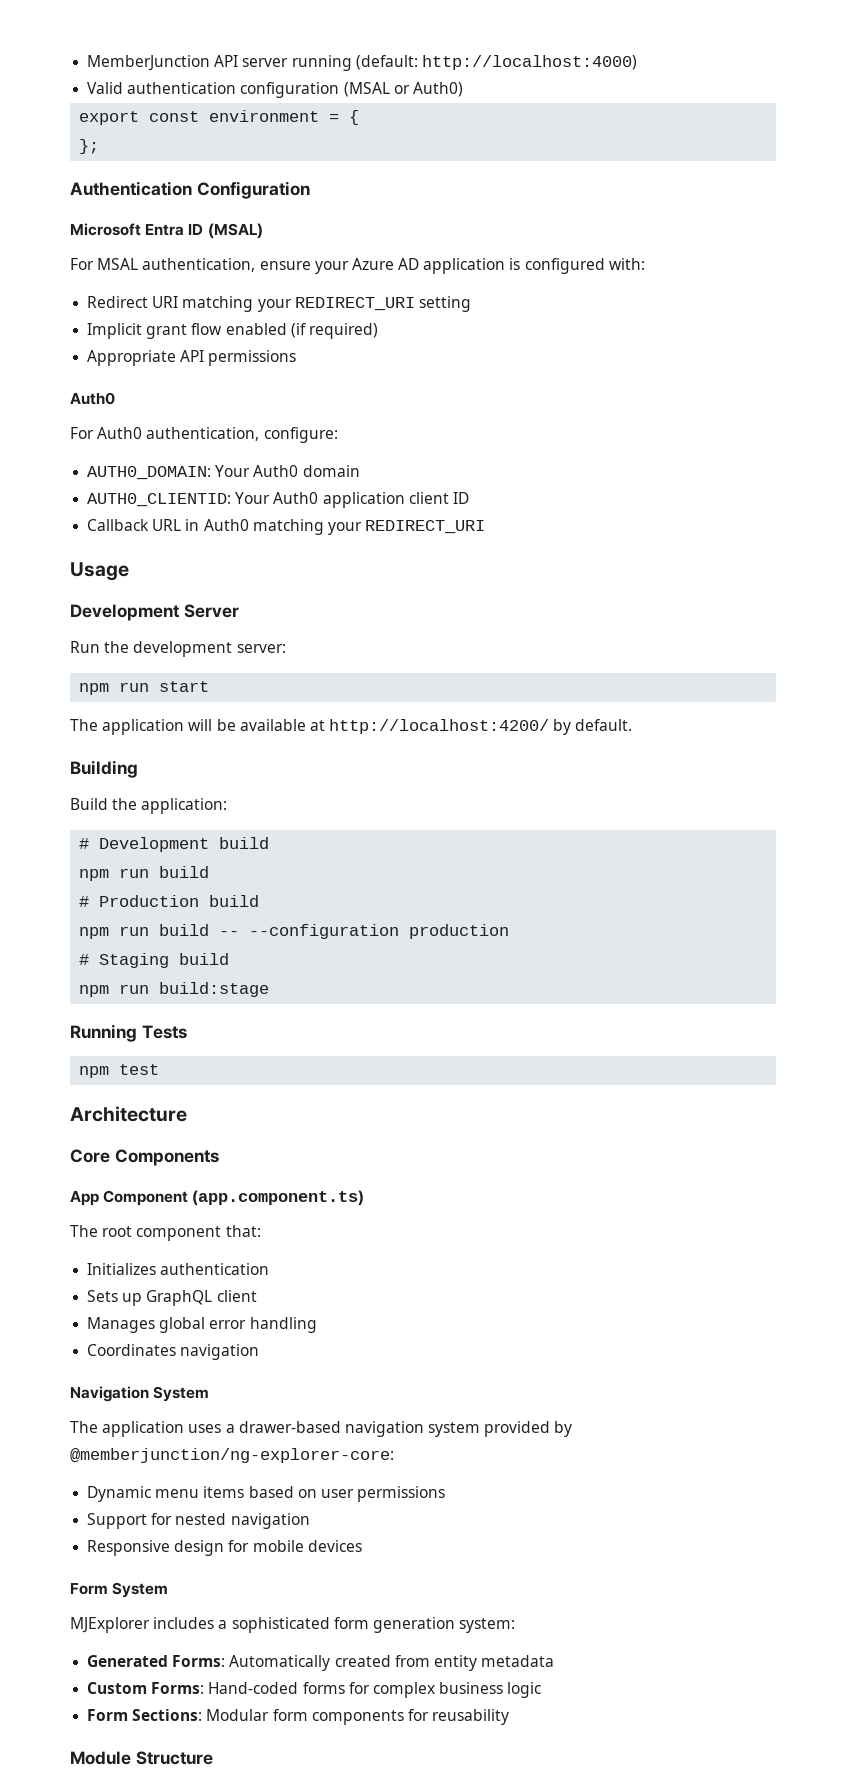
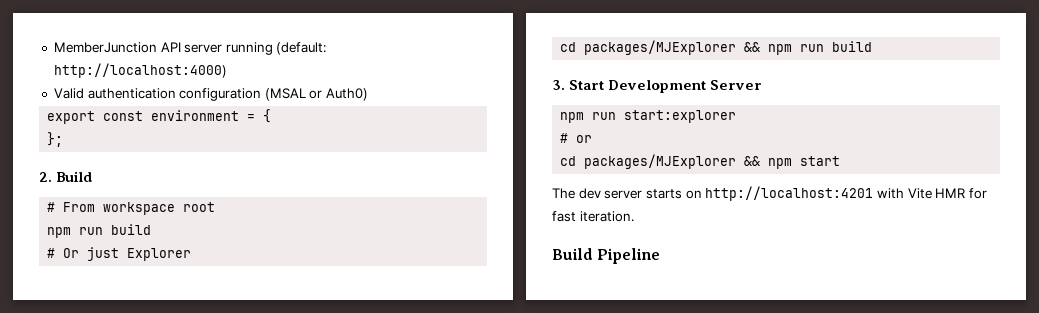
[70,181,310,199] [70,223,263,239] [70,258,645,274] [87,296,471,312] [87,323,378,339] [87,350,297,366] [70,392,115,405] [70,427,338,443] [87,465,360,480] [87,492,469,508] [87,519,486,535] [70,562,129,581] [70,604,239,621] [70,641,286,657] [79,681,210,695] [70,719,633,735] [70,760,138,778] [70,798,228,814] [79,837,270,852] Authentication Configuration // Microsoft Entra ID (MSAL) // For MSAL authentication, ensure your Azure AD application is configured with: // Redirect URI matching your REDIRECT_URI setting // Implicit grant flow enabled (if required) // Appropriate API permissions // Auth0 // For Auth0 authentication, configure: // AUTH0_DOMAIN: Your Auth0 domain // AUTH0_CLIENTID: Your Auth0 application client ID // Callback URL in Auth0 matching your REDIRECT_URI // Usage // Development Server // Run the development server: // npm run start // The application will be available at http://localhost:4200/ by default. // Building // Build the application: // # Development build -> [39,171,93,182] [47,202,216,215] 2. Build // # From workspace root
[99,895,260,907] [79,924,510,939] [79,953,230,968] [79,982,270,997] [70,1024,187,1042] [79,1064,160,1078] [70,1106,187,1122] [70,1149,219,1166] [70,1190,365,1206] [70,1225,261,1241] [87,1263,270,1275] [87,1290,257,1306] [87,1317,317,1333] [87,1344,260,1360] [70,1386,210,1402] [70,1421,573,1437] [70,1448,394,1463] [87,1486,446,1502] [87,1513,310,1529] [87,1540,362,1556] [70,1582,169,1598] [70,1617,516,1633] [87,1655,555,1671] [87,1682,542,1698] [87,1709,510,1725] [70,1751,213,1765] Production build // npm run build -- --configuration production // # Staging build // npm run build:stage // Running Tests // npm test // Architecture // Core Components // App Component (app.component.ts) // The root component that: // Initializes authentication // Sets up GraphQL client // Manages global error handling // Coordinates navigation // Navigation System // The application uses a drawer-based navigation system provided by @memberjunction/ng-explorer-core: // Dynamic menu items based on user permissions // Support for nested navigation // Responsive design for mobile devices // Form System // MJExplorer includes a sophisticated form generation system: // Generated Forms: Automatically created from entity metadata // Custom Forms: Hand-coded forms for complex business logic // Form Sections: Modular form components for reusability // Module Structure -> [63,247,192,261] [560,40,873,55] [552,80,763,93] [560,110,737,123] [560,133,593,143] [560,154,841,169] [552,186,987,201] [552,211,634,222] [552,248,661,264] Or just Explorer // cd packages/MJExplorer && npm run build // 3. Start Development Server // npm run start:explorer // # or // cd packages/MJExplorer && npm start // The dev server starts on http://localhost:4201 with Vite HMR for fast iteration. // Build Pipeline

